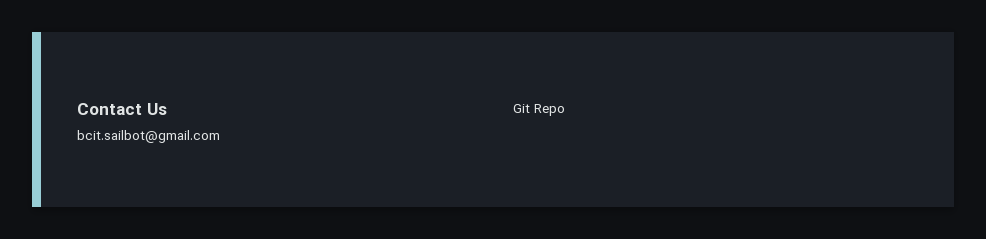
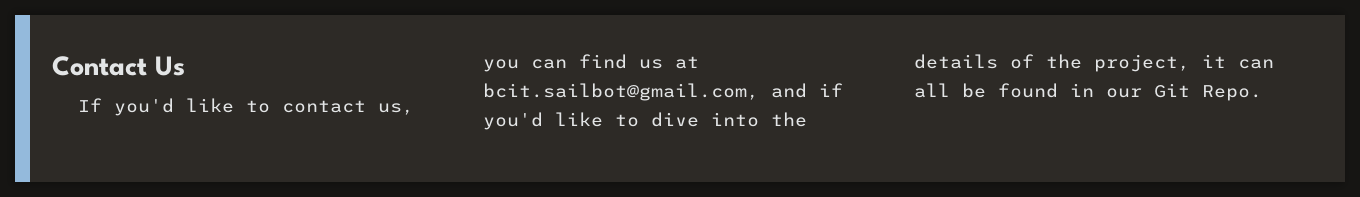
[77,130,220,143] [513,104,565,116] bcit.sailbot@gmail.com // Git Repo -> [77,98,414,116] [483,54,699,72] [483,83,843,101] [483,112,807,130] [914,54,1274,72] [914,83,1262,101] If you'd like to contact us, you can find us at bcit.sailbot@gmail.com, and if you'd like to dive into the details of the project, it can all be found in our Git Repo.

